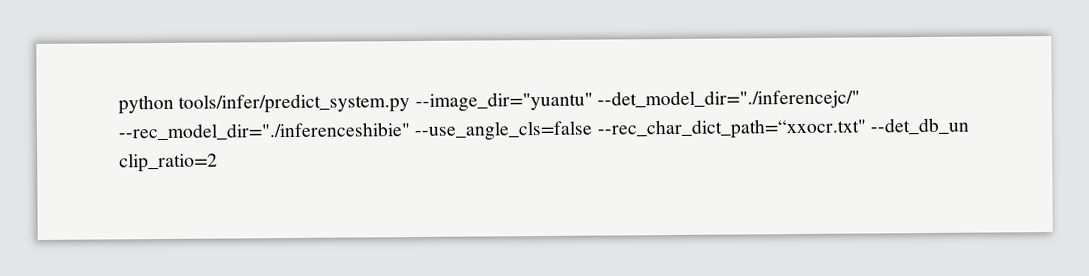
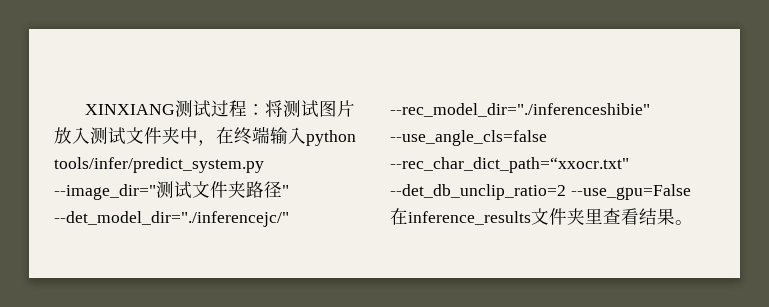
[118,89,860,115] [118,117,969,142] [119,152,218,173] python tools/infer/predict_system.py --image_dir="yuantu" --det_model_dir="./inferencejc/" --rec_model_dir="./inferenceshibie" --use_angle_cls=false --rec_char_dict_path=“xxocr.txt" --det_db_un clip_ratio=2 -> [85,100,356,118] [54,126,356,146] [54,157,264,173] [54,181,289,200] [54,211,289,227] [390,103,650,117] [390,130,547,146] [390,157,629,173] [390,184,691,200] [390,208,693,225] XINXIANG测试过程：将测试图片放入测试文件夹中，在终端输入python tools/infer/predict_system.py --image_dir="测试文件夹路径" --det_model_dir="./inferencejc/" --rec_model_dir="./inferenceshibie" --use_angle_cls=false --rec_char_dict_path=“xxocr.txt" --det_db_unclip_ratio=2 --use_gpu=False在inference_results文件夹里查看结果。

